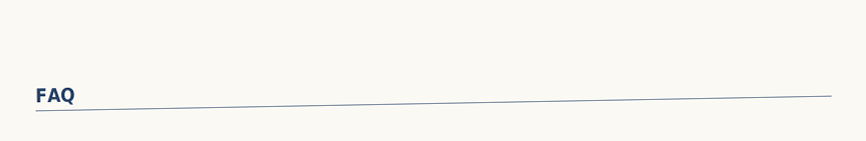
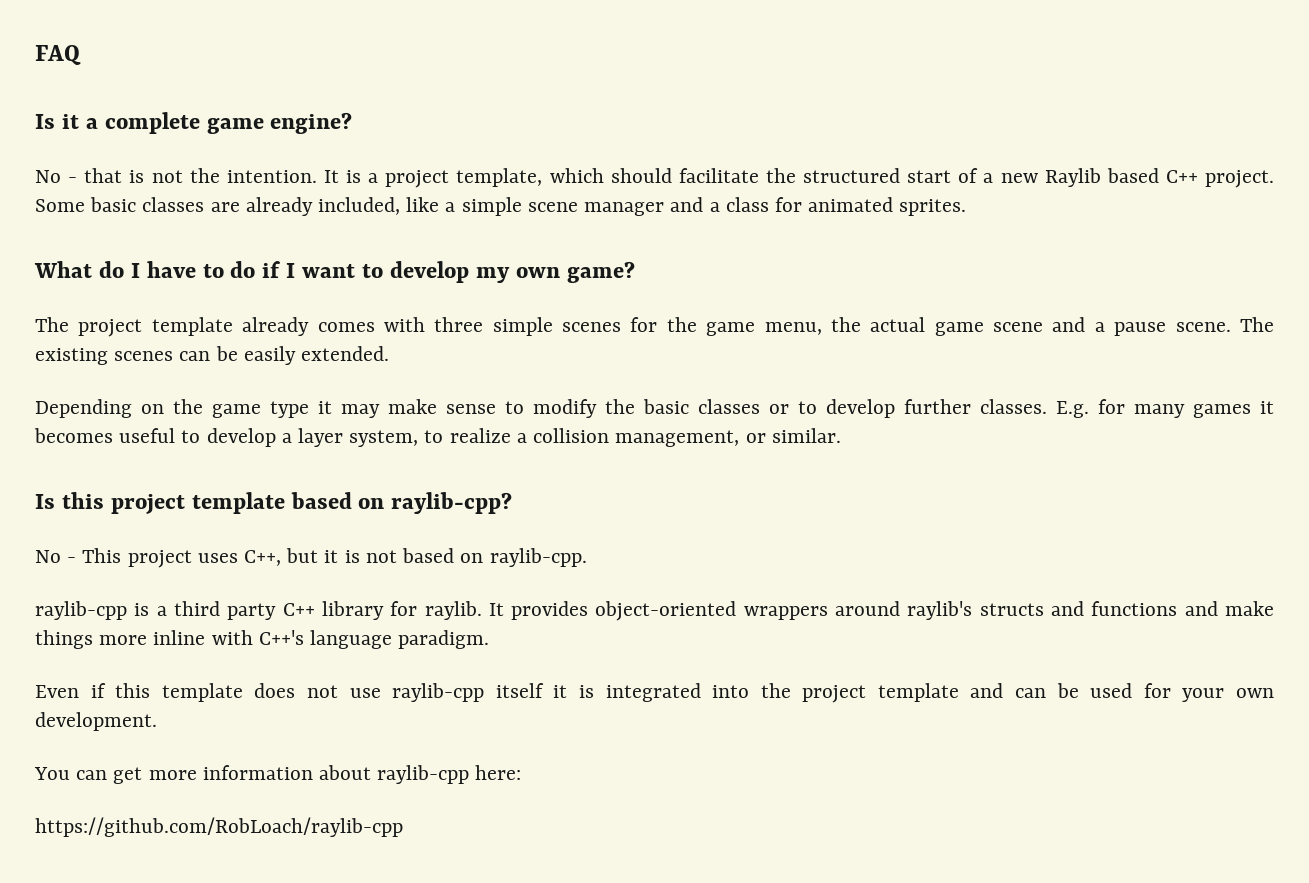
(76, 96) none -> [35,112,353,134] [35,168,1274,188] [35,197,967,216] [34,261,635,283] [35,317,1274,337] [35,346,390,365] [35,399,1274,418] [34,428,841,447] [35,492,513,514] [35,548,587,568] [35,601,1274,621] [35,630,490,649] [35,683,1274,703] [35,712,157,731] [34,765,522,784] [35,817,403,837] // Is it a complete game engine? // No - that is not the intention. It is a project template, which should facilitate the structured start of a new Raylib based C++ project. Some basic classes are already included, like a simple scene manager and a class for animated sprites. // What do I have to do if I want to develop my own game? // The project template already comes with three simple scenes for the game menu, the actual game scene and a pause scene. The existing scenes can be easily extended. // Depending on the game type it may make sense to modify the basic classes or to develop further classes. E.g. for many games it becomes useful to develop a layer system, to realize a collision management, or similar. // Is this project template based on raylib-cpp? // No - This project uses C++, but it is not based on raylib-cpp. // raylib-cpp is a third party C++ library for raylib. It provides object-oriented wrappers around raylib's structs and functions and make things more inline with C++'s language paradigm. // Even if this template does not use raylib-cpp itself it is integrated into the project template and can be used for your own development. // You can get more information about raylib-cpp here: // https://github.com/RobLoach/raylib-cpp

